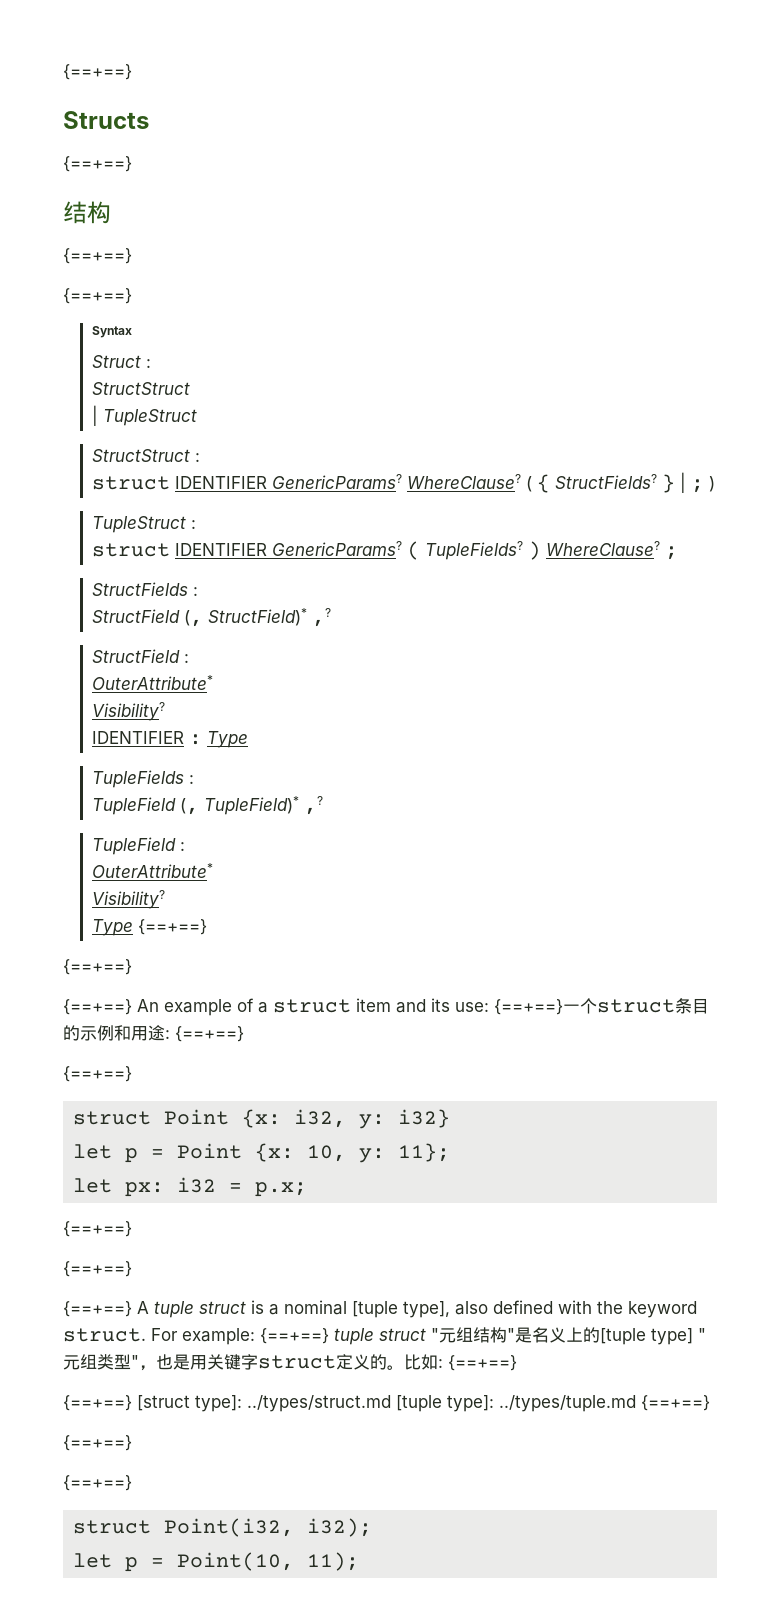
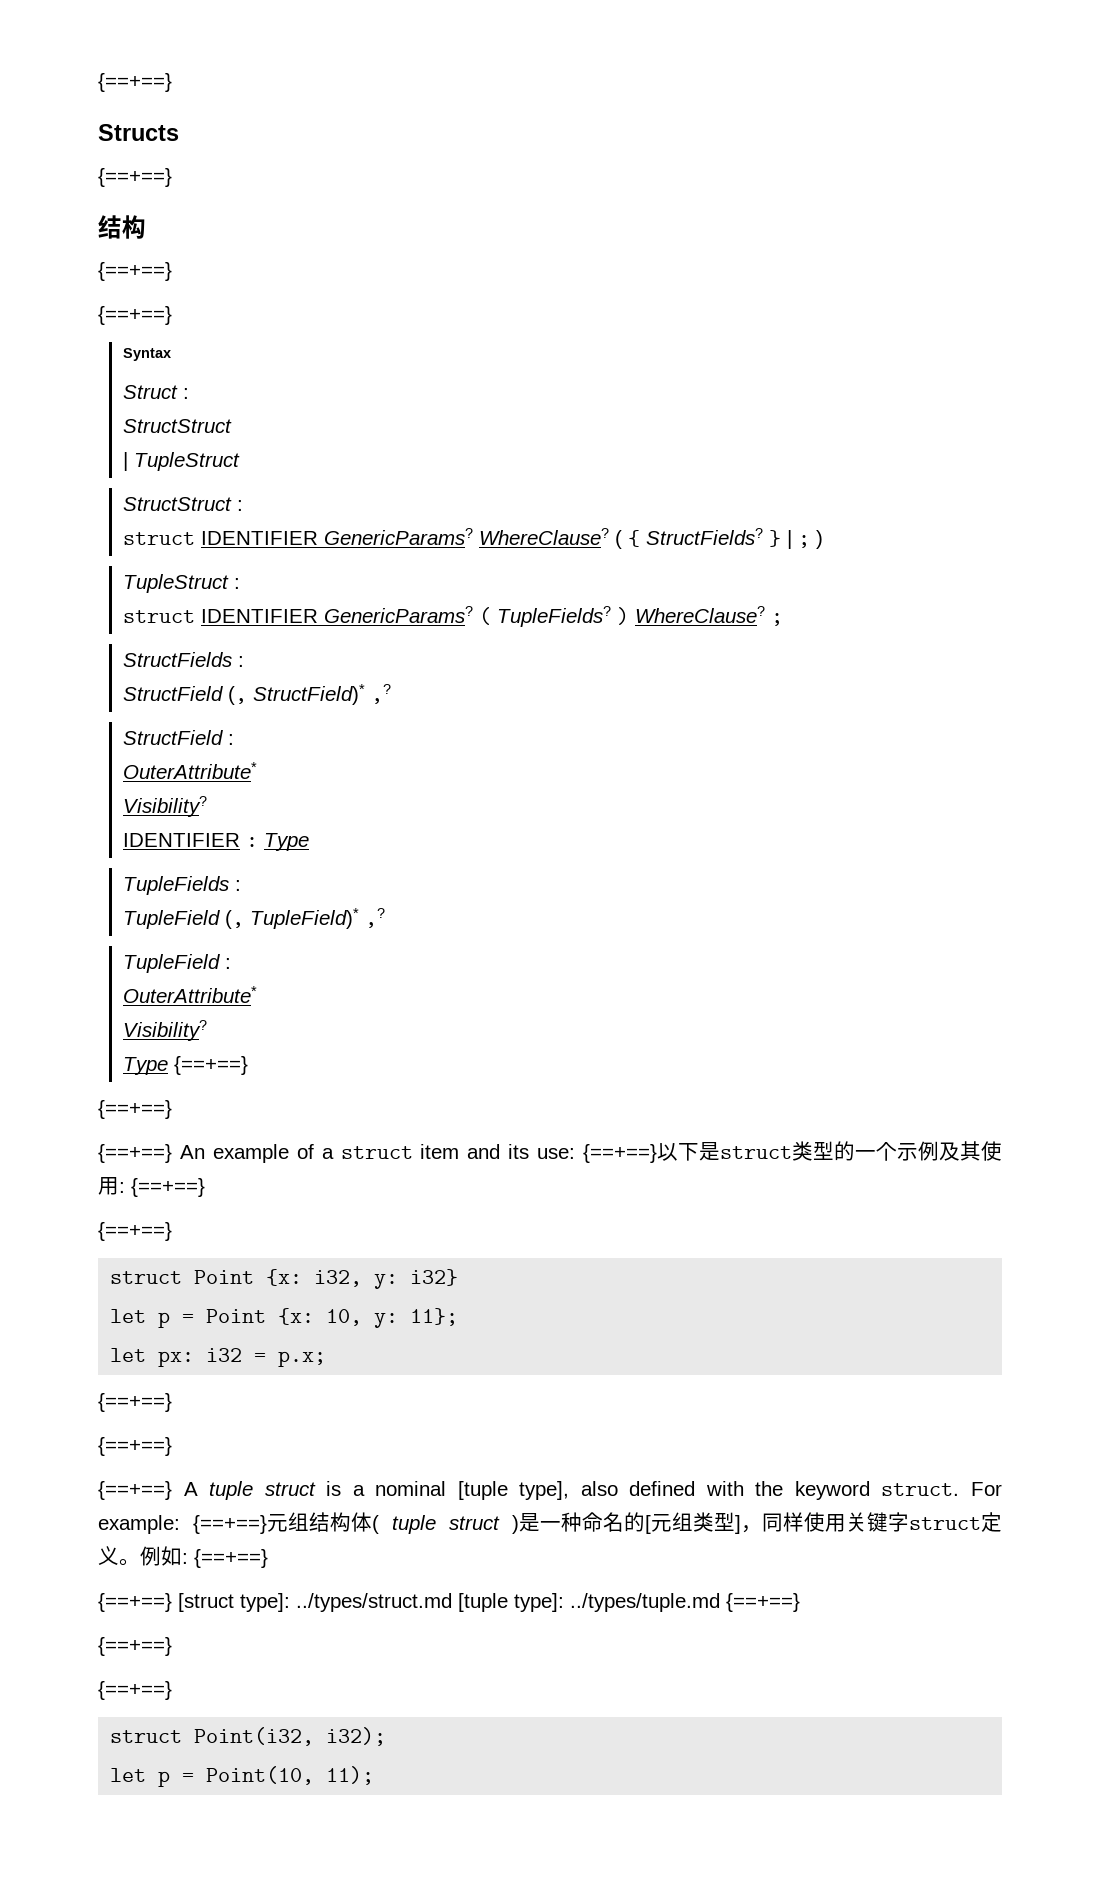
[563,998,709,1014] [63,1025,165,1041] 一个struct条目的示例和用途 -> [656,1141,1002,1161] [98,1177,119,1195] 以下是struct类型的一个示例及其使用
[334,1327,706,1345] [63,1354,190,1371] tuple struct "元组结构"是名义上的[tuple type] "元组类型"，也是 -> [267,1512,825,1534] 元组结构体( tuple struct )是一种命名的[元组类型]，同样使
[370,1354,421,1370] 的。比 -> [119,1546,161,1566] 。例

